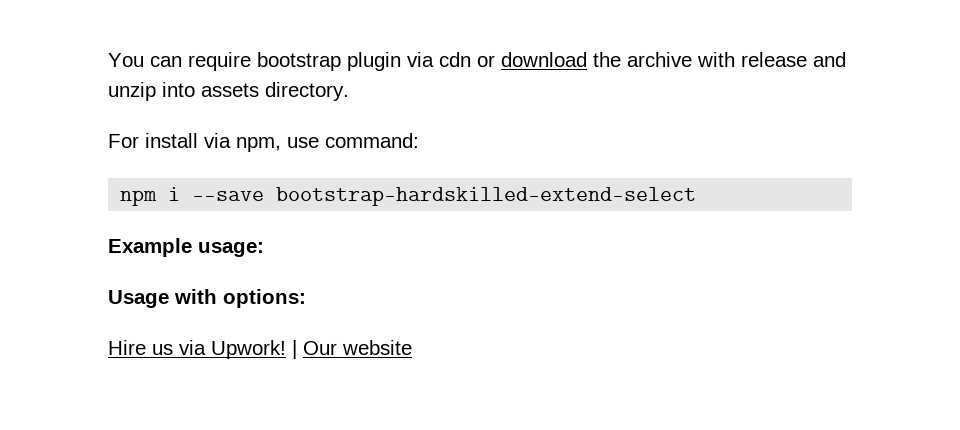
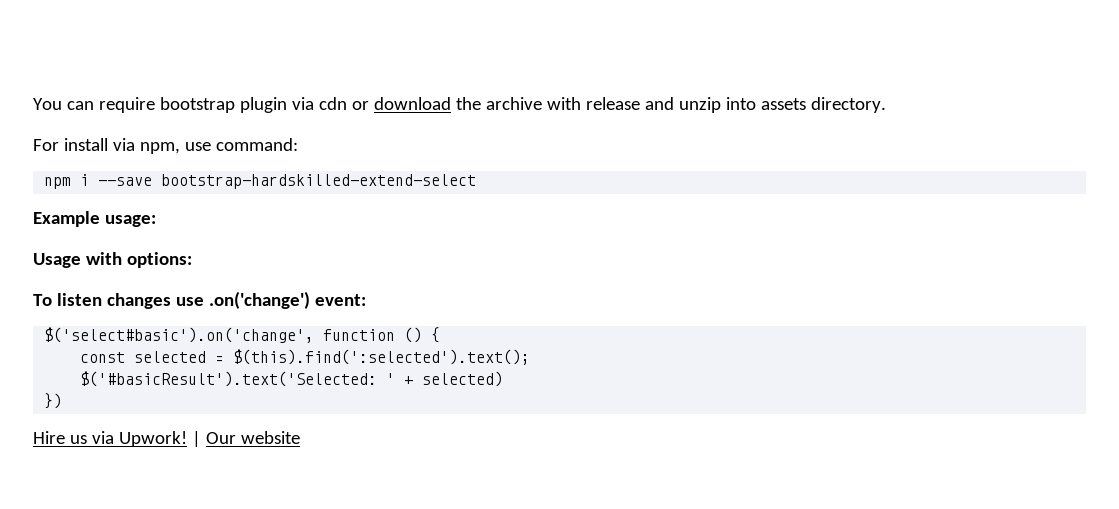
(306, 298) none -> [33,291,366,309] [44,327,441,343] [80,349,531,365] [80,371,504,387] [44,393,63,409] // To listen changes use .on('change') event: // $('select#basic').on('change', function () { // const selected = $(this).find(':selected').text(); // $('#basicResult').text('Selected: ' + selected) // })

